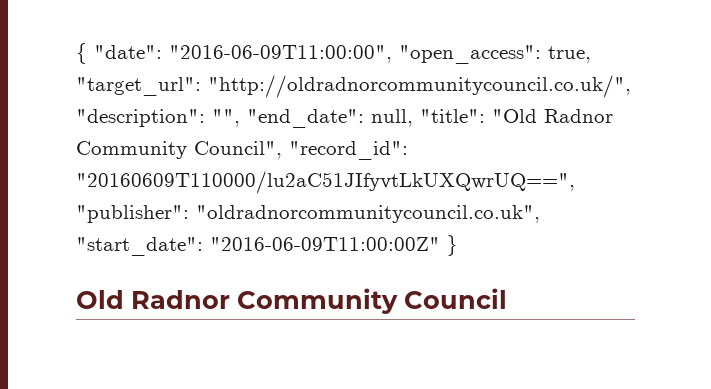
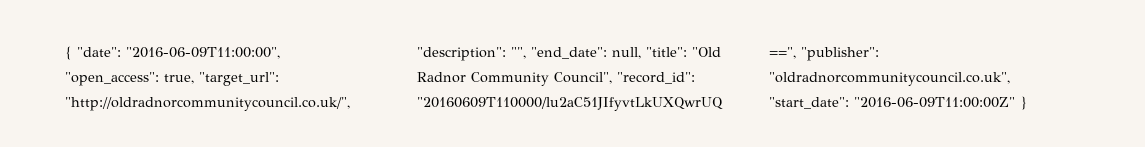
[76,288,507,314] // Old Radnor Community Council -> (1027, 103) none

